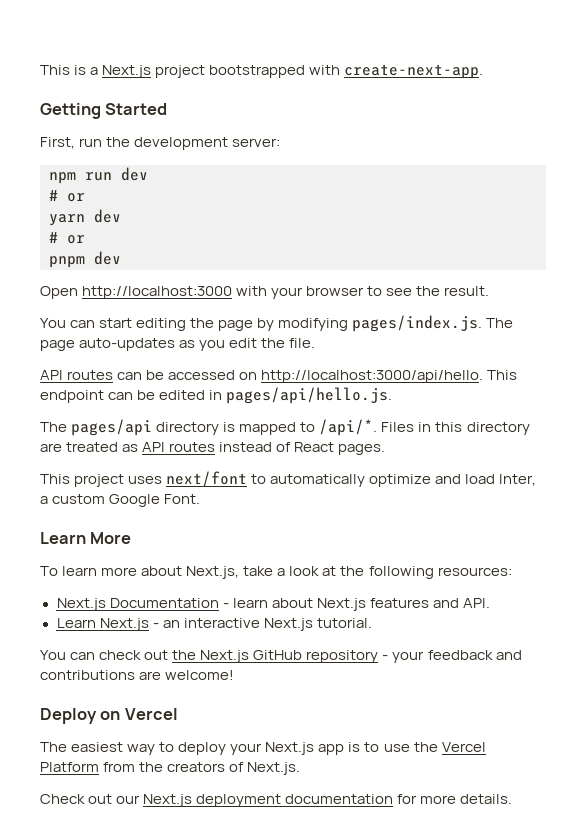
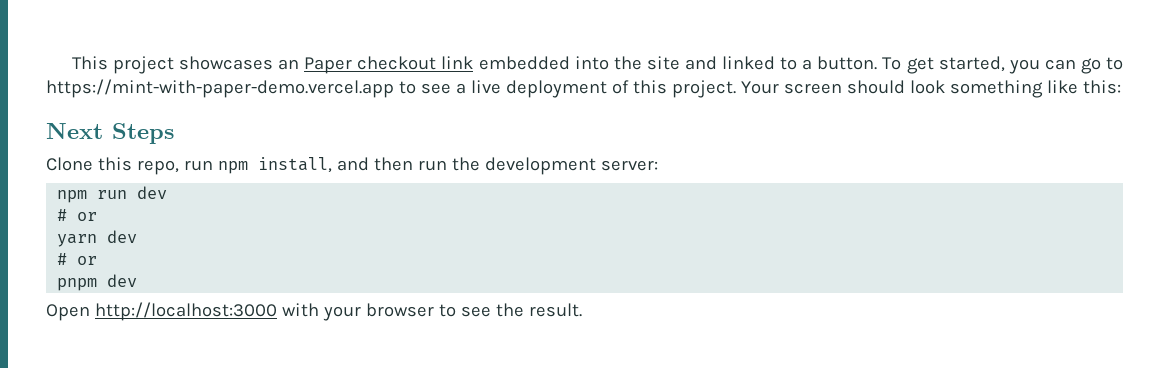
[40,64,484,79] [40,103,168,119] [40,137,75,149] This is a Next.js project bootstrapped with create-next-app. // Getting Started // First, -> [71,56,1123,74] [46,79,1121,98] [46,123,174,144] [46,157,413,175] This project showcases an Paper checkout link embedded into the site and linked to a button. To get started, you can go to https://mint-with-paper-demo.vercel.app to see a live deployment of this project. Your screen should look something like this: // Next Steps // Clone this repo, run npm install, and then
[40,315,514,332] [40,338,316,351] [40,370,518,383] [40,387,393,404] [40,419,530,436] [40,442,386,455] [40,471,537,487] [40,494,201,507] [40,532,132,544] [40,566,512,579] [56,598,490,611] [56,618,372,631] [40,650,522,663] [40,670,235,680] [40,708,178,724] [40,742,486,755] [40,762,301,775] [40,794,513,807] // You can start editing the page by modifying pages/index.js. The page auto-updates as you edit the file. // API routes can be accessed on http://localhost:3000/api/hello. This endpoint can be edited in pages/api/hello.js. // The pages/api directory is mapped to /api/*. Files in this directory are treated as API routes instead of React pages. // This project uses next/font to automatically optimize and load Inter, a custom Google Font. // Learn More // To learn more about Next.js, take a look at the following resources: // Next.js Documentation - learn about Next.js features and API. // Learn Next.js - an interactive Next.js tutorial. // You can check out the Next.js GitHub repository - your feedback and contributions are welcome! // Deploy on Vercel // The easiest way to deploy your Next.js app is to use the Vercel Platform from the creators of Next.js. // Check out our Next.js deployment documentation for more details. -> (582, 310) none

